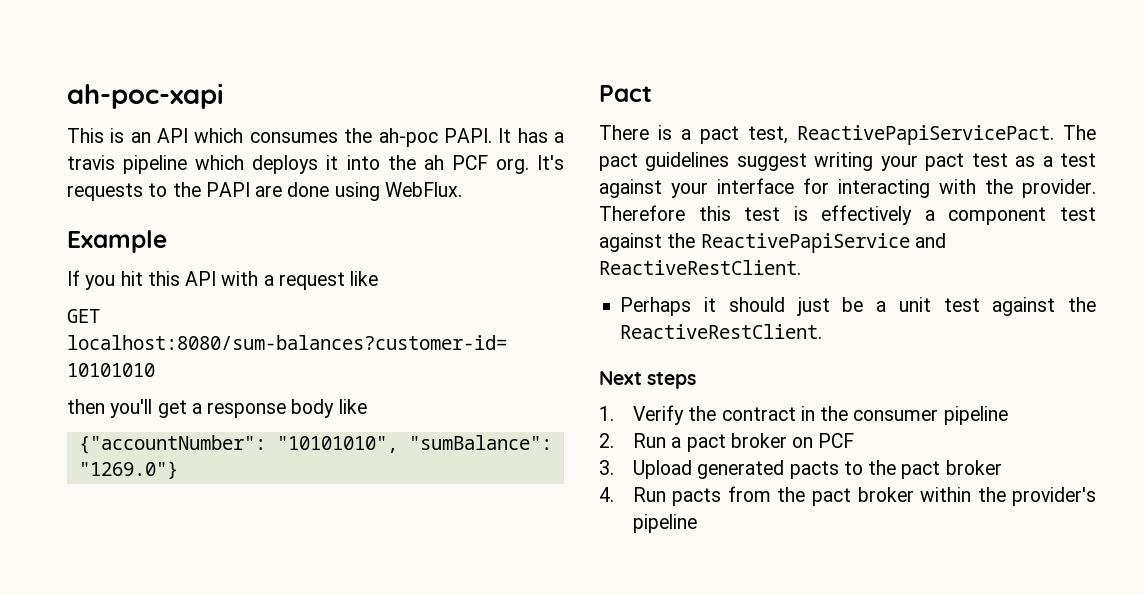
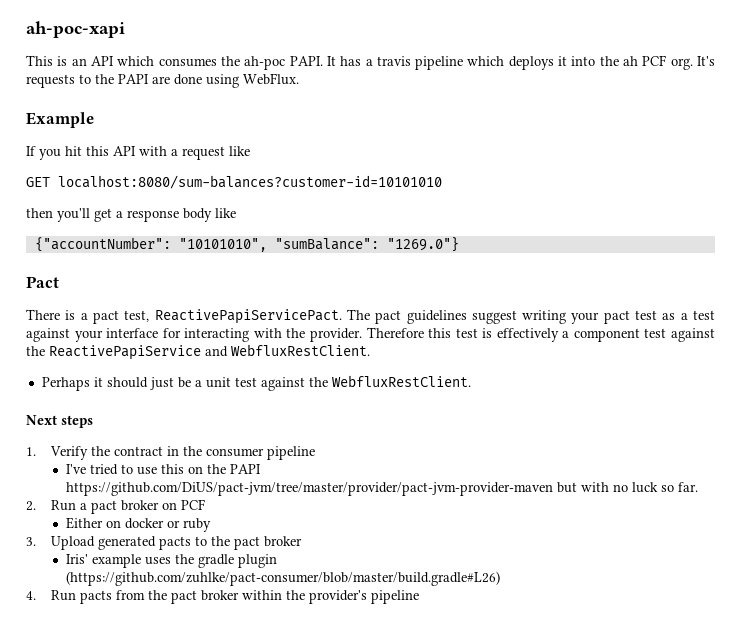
[599,260,801,275] ReactiveRestClient. -> [231,344,370,356] WebfluxRestClient.
[620,324,823,339] ReactiveRestClient. -> [331,375,471,387] WebfluxRestClient.
(1008, 415) none -> [66,464,262,475] [66,482,699,496] // I've tried to use this on the PAPI https://github.com/DiUS/pact-jvm/tree/master/provider/pact-jvm-provider-maven but with no luck so far.
(855, 440) none -> [66,517,212,532] // Either on docker or ruby
(1002, 467) none -> [66,554,278,568] [66,571,501,586] // Iris' example uses the gradle plugin (https://github.com/zuhlke/pact-consumer/blob/master/build.gradle#L26)

